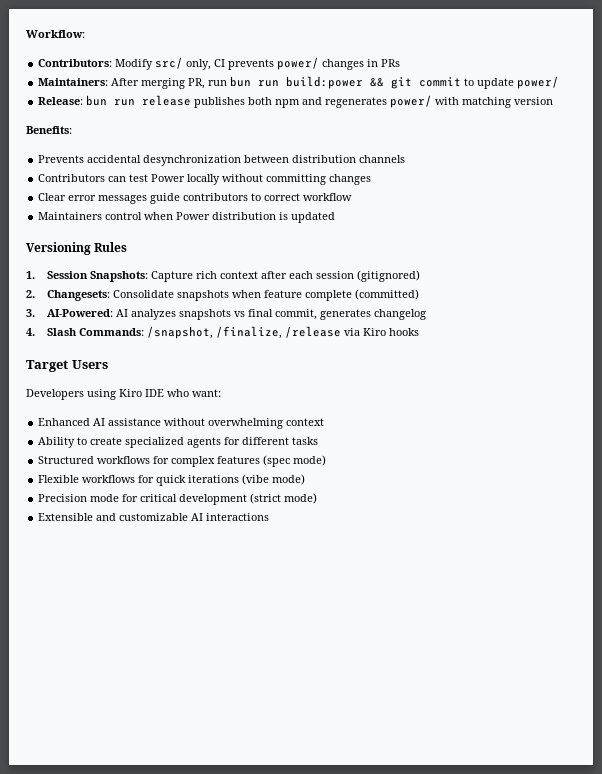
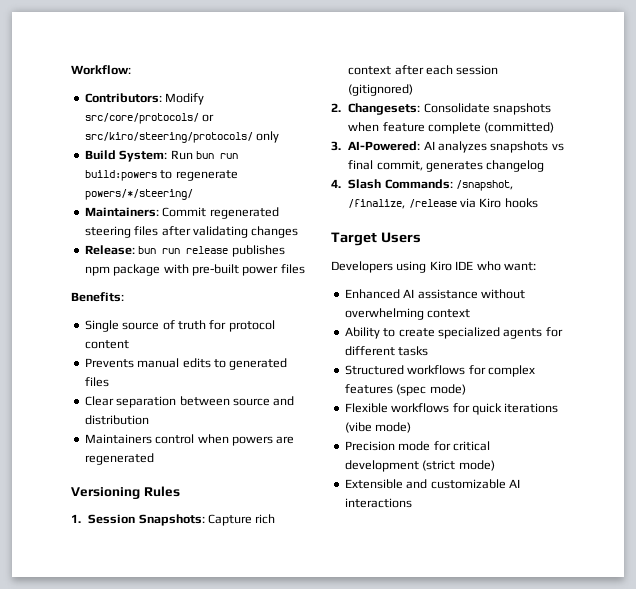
[155,57,401,70] [38,76,560,89] src/ only, CI prevents power/ changes in PRs // Maintainers: After merging PR, run bun run build:power && git commit to update power/ -> [84,113,215,124] [84,131,280,143] [84,150,238,162] [84,170,238,181] [84,189,193,200] [84,207,279,219] [84,226,299,238] src/core/protocols/ or src/kiro/steering/protocols/ only // Build System: Run bun run build:powers to regenerate powers/*/steering/ // Maintainers: Commit regenerated steering files after validating changes
[248,95,554,108] [26,126,72,134] [38,155,406,166] [38,174,372,185] [38,193,353,204] both npm and regenerates power/ with matching version // Benefits: // Prevents accidental desynchronization between distribution channels // Contributors can test Power locally without committing changes // Clear error messages guide contributors to correct workflow -> [84,264,305,276] [71,292,124,302] [84,320,275,332] [84,340,129,349] [84,358,288,370] [84,377,109,387] [84,396,295,408] [84,415,149,425] npm package with pre-built power files // Benefits: // Single source of truth for protocol content // Prevents manual edits to generated files // Clear separation between source and distribution
[176,212,336,223] Power distribution is updated -> [231,436,295,446] [84,453,154,465] powers are regenerated

